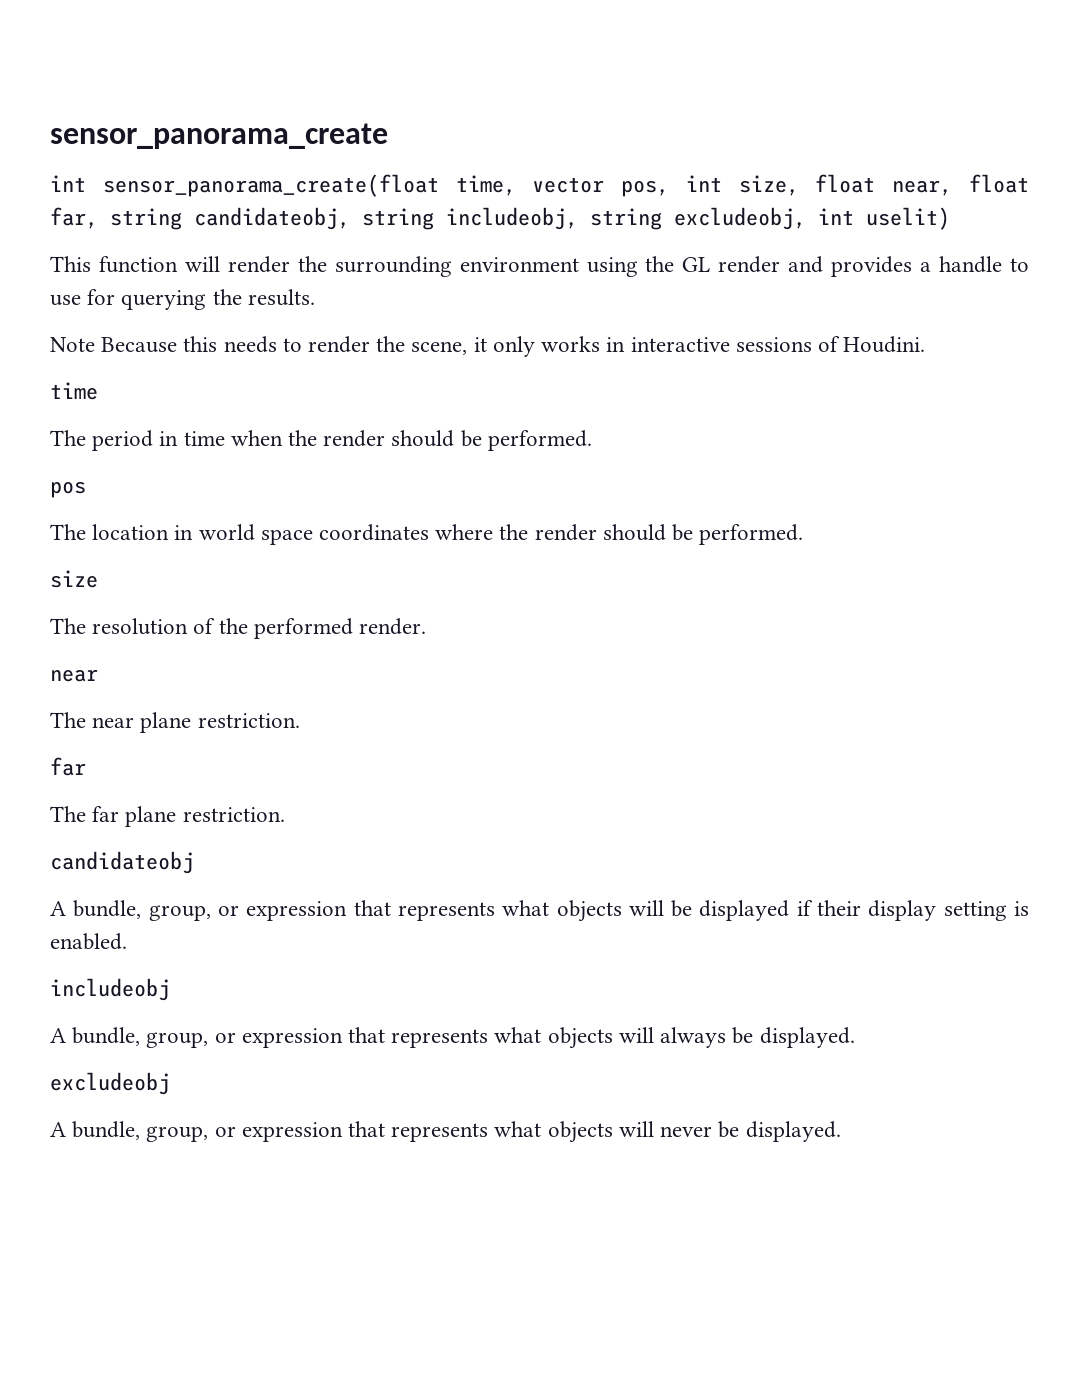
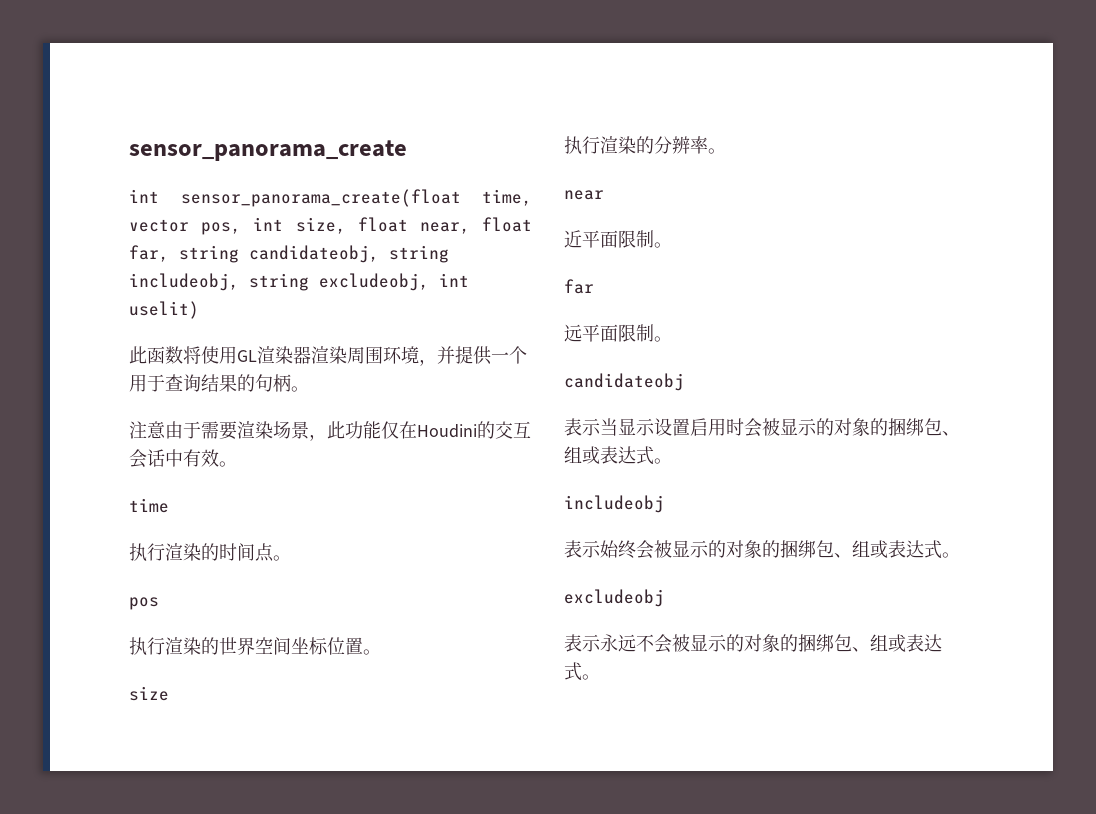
[50,256,1029,277] [50,289,315,310] [50,336,926,357] [50,382,98,400] [50,430,592,451] [50,481,86,498] [50,524,804,545] [50,570,98,588] [50,618,427,639] [50,669,98,682] [50,712,300,733] [50,757,86,776] [50,806,285,827] [50,851,194,874] [50,900,1029,922] [50,933,127,950] [50,978,170,1001] [50,1027,855,1049] [50,1072,170,1095] [50,1121,841,1143] This function will render the surrounding environment using the GL render and provides a handle to use for querying the results. // Note Because this needs to render the scene, it only works in interactive sessions of Houdini. // time // The period in time when the render should be performed. // pos // The location in world space coordinates where the render should be performed. // size // The resolution of the performed render. // near // The near plane restriction. // far // The far plane restriction. // candidateobj // A bundle, group, or expression that represents what objects will be displayed if their display setting is enabled. // includeobj // A bundle, group, or expression that represents what objects will always be displayed. // excludeobj // A bundle, group, or expression that represents what objects will never be displayed. -> [129,346,527,366] [129,374,309,392] [129,421,531,441] [129,449,237,468] [129,498,169,513] [129,543,291,562] [129,597,159,610] [129,637,381,655] [129,686,169,701] [564,136,726,154] [564,190,604,200] [564,230,672,248] [564,279,594,294] [564,324,672,342] [564,373,684,391] [564,418,960,437] [564,446,672,465] [564,495,664,513] [564,540,960,559] [564,589,664,607] [564,634,942,653] [564,662,600,681] 此函数将使用GL渲染器渲染周围环境，并提供一个用于查询结果的句柄。 // 注意由于需要渲染场景，此功能仅在Houdini的交互会话中有效。 // time // 执行渲染的时间点。 // pos // 执行渲染的世界空间坐标位置。 // size // 执行渲染的分辨率。 // near // 近平面限制。 // far // 远平面限制。 // candidateobj // 表示当显示设置启用时会被显示的对象的捆绑包、组或表达式。 // includeobj // 表示始终会被显示的对象的捆绑包、组或表达式。 // excludeobj // 表示永远不会被显示的对象的捆绑包、组或表达式。

